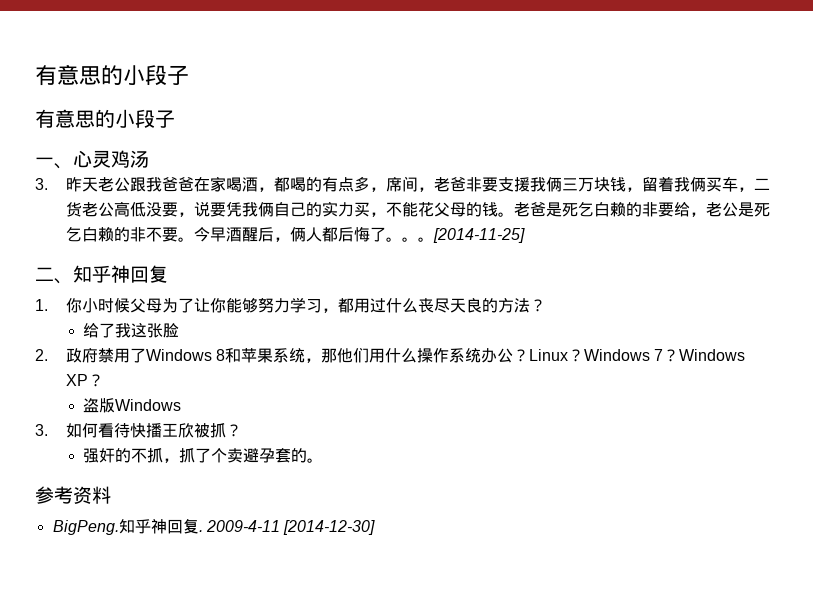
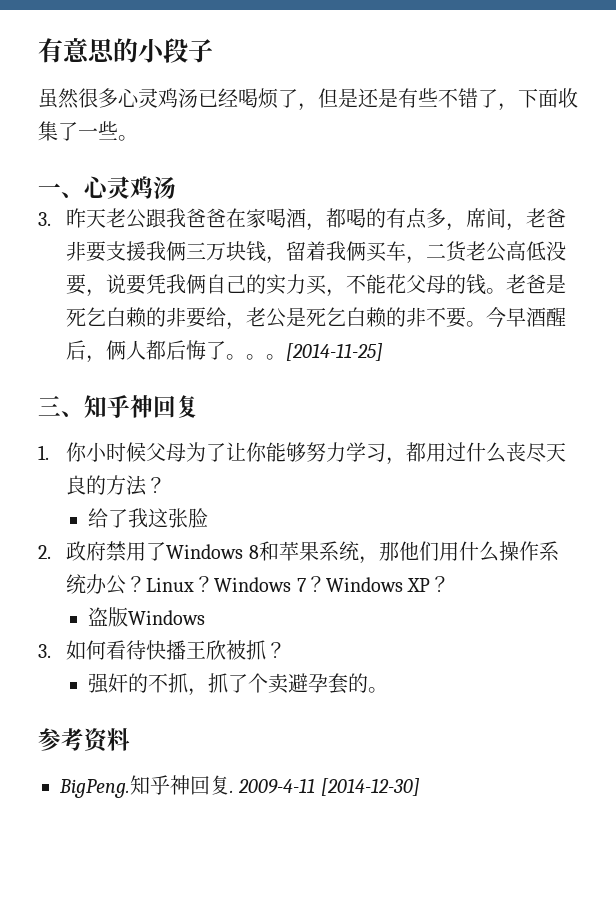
[35,64,189,86] [35,109,175,128] 有意思的小段子 // 有意思的小段子 -> [38,38,213,63] [38,88,578,111] [38,121,138,141] 有意思的小段子 // 虽然很多心灵鸡汤已经喝烦了，但是还是有些不错了，下面收集了一些。
[35,267,54,281] 二 -> [38,395,61,416] 三

